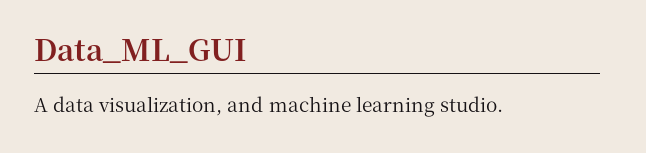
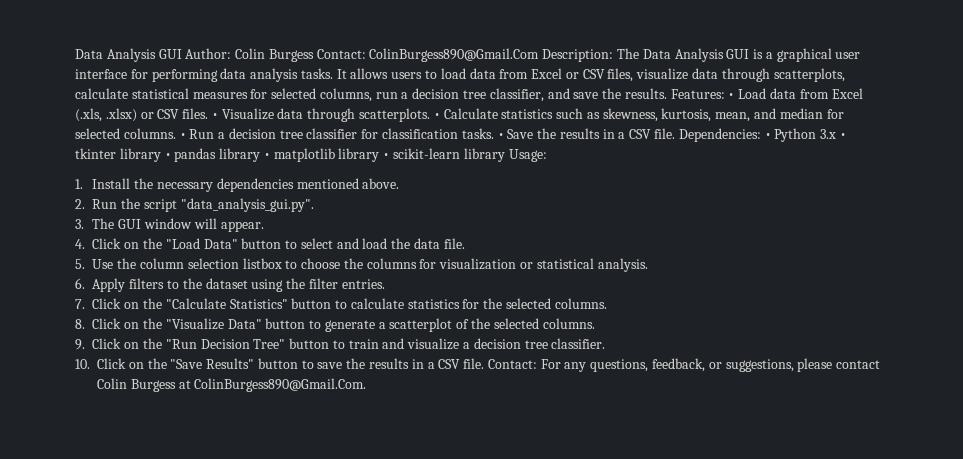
[34,39,247,63] [34,96,503,117] Data_ML_GUI // A data visualization, and machine learning studio. -> [75,48,861,62] [75,68,845,82] [75,88,863,102] [75,108,844,122] [75,128,846,142] [75,148,547,162] [75,178,400,192] [75,198,314,212] [75,218,264,232] [75,238,465,249] [75,258,648,272] [75,278,385,292] [75,298,607,309] [75,318,595,332] [75,338,606,350] [75,358,881,372] [97,378,367,392] Data Analysis GUI Author: Colin Burgess Contact: ColinBurgess890@Gmail.Com Description: The Data Analysis GUI is a graphical user interface for performing data analysis tasks. It allows users to load data from Excel or CSV files, visualize data through scatterplots, calculate statistical measures for selected columns, run a decision tree classifier, and save the results. Features: • Load data from Excel (.xls, .xlsx) or CSV files. • Visualize data through scatterplots. • Calculate statistics such as skewness, kurtosis, mean, and median for selected columns. • Run a decision tree classifier for classification tasks. • Save the results in a CSV file. Dependencies: • Python 3.x • tkinter library • pandas library • matplotlib library • scikit-learn library Usage: // 1. Install the necessary dependencies mentioned above. // 2. Run the script "data_analysis_gui.py". // 3. The GUI window will appear. // 4. Click on the "Load Data" button to select and load the data file. // 5. Use the column selection listbox to choose the columns for visualization or statistical analysis. // 6. Apply filters to the dataset using the filter entries. // 7. Click on the "Calculate Statistics" button to calculate statistics for the selected columns. // 8. Click on the "Visualize Data" button to generate a scatterplot of the selected columns. // 9. Click on the "Run Decision Tree" button to train and visualize a decision tree classifier. // 10. Click on the "Save Results" button to save the results in a CSV file. Contact: For any questions, feedback, or suggestions, please contact Colin Burgess at ColinBurgess890@Gmail.Com.

